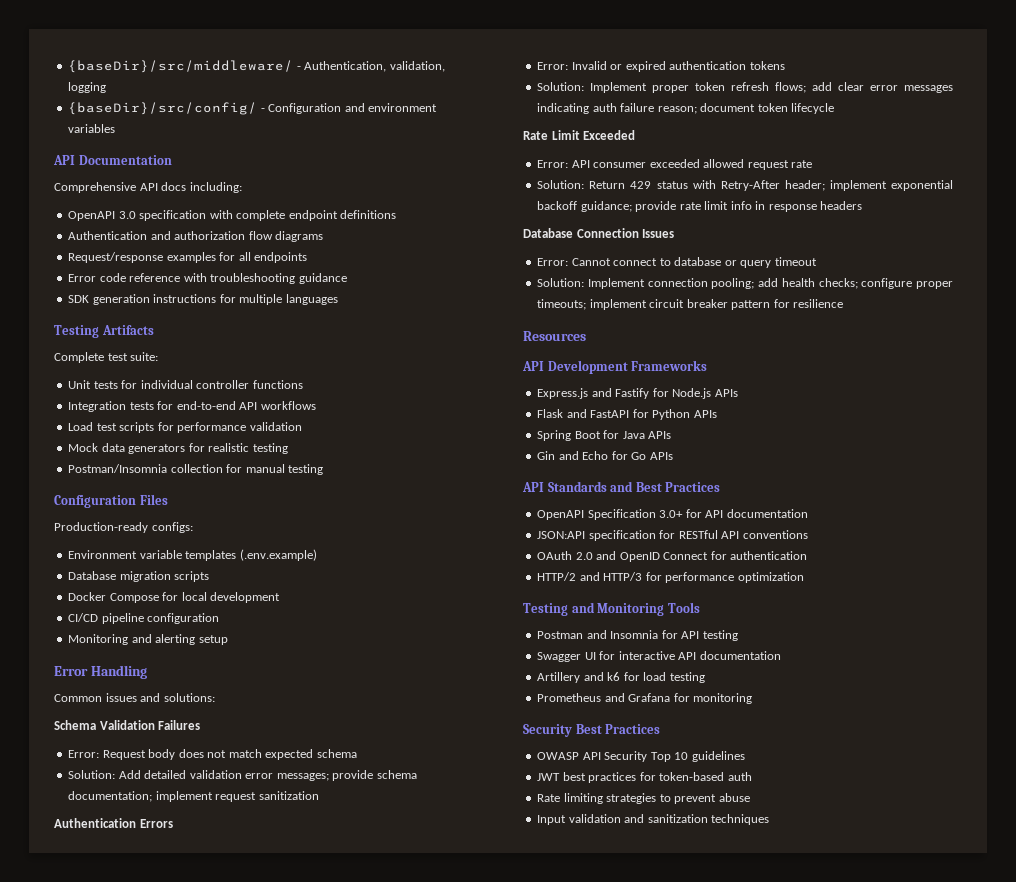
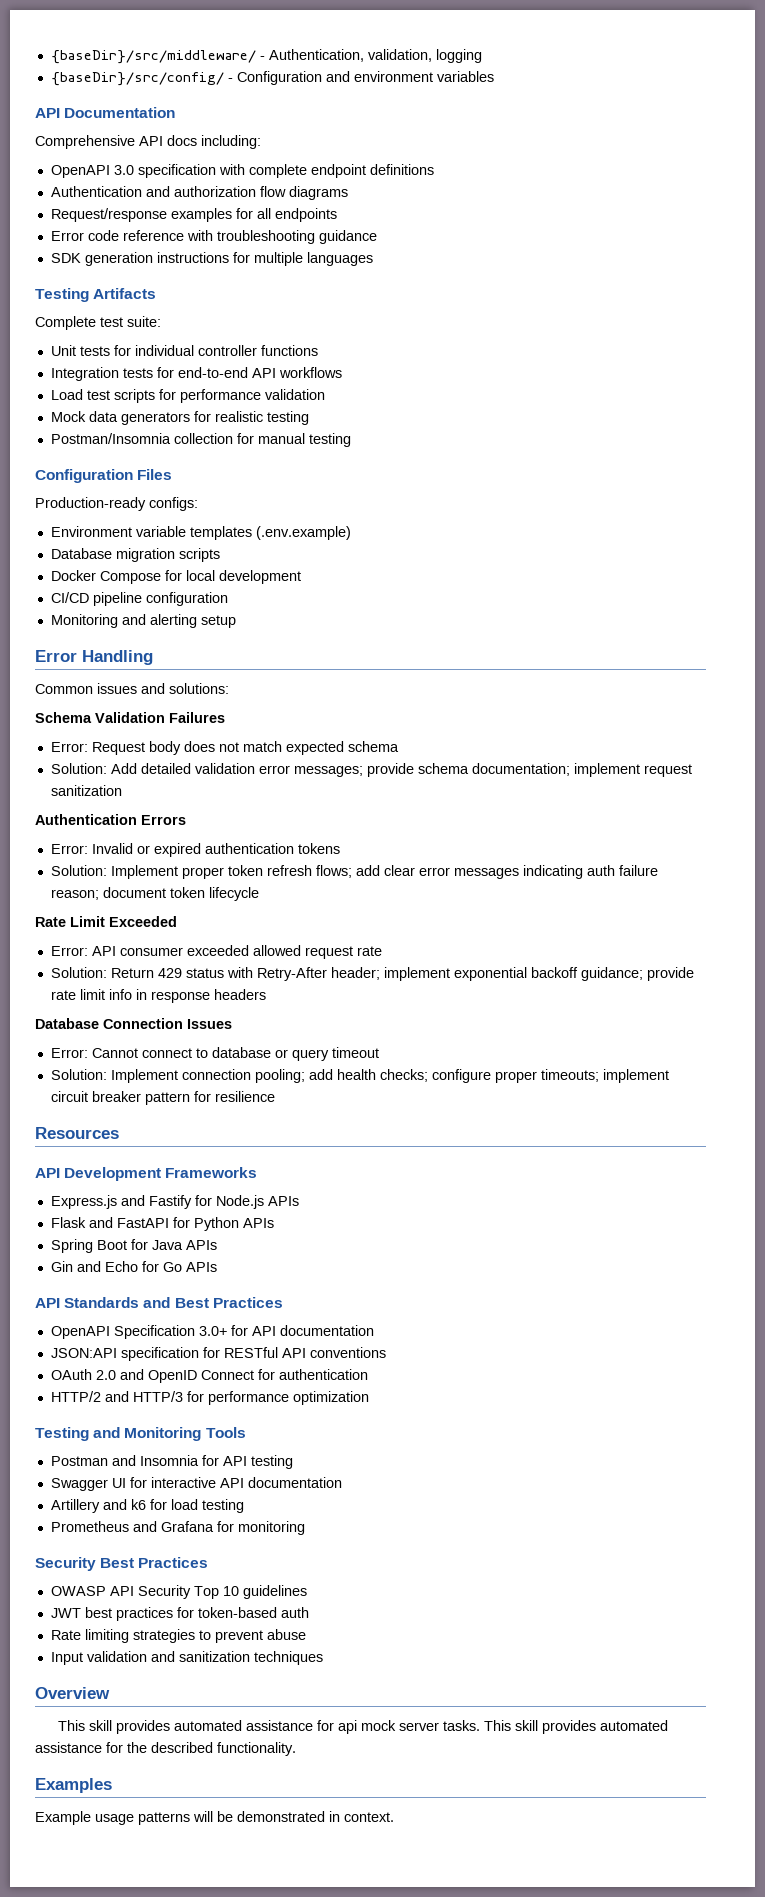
(770, 819) none -> [35,1687,110,1699] [58,1720,669,1734] [35,1742,296,1756] [35,1778,112,1793] [35,1811,394,1825] // Overview // This skill provides automated assistance for api mock server tasks. This skill provides automated assistance for the described functionality. // Examples // Example usage patterns will be demonstrated in context.

